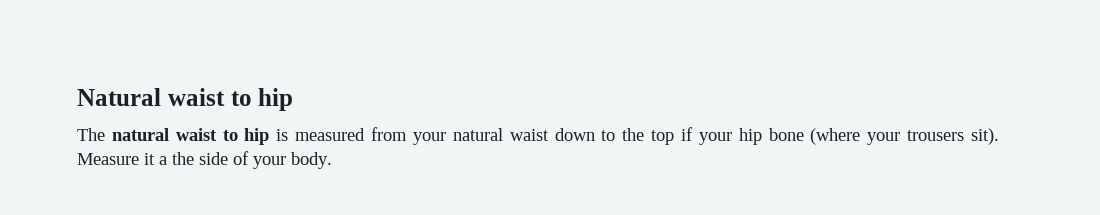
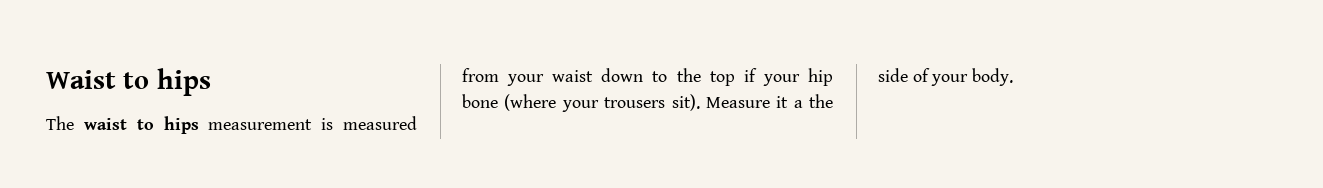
[77,88,294,111] [77,128,270,145] Natural waist to hip // The natural waist to hip -> [46,68,211,96] [46,116,313,134] Waist to hips // The waist to hips measurement
[452,128,503,141] natural -> (545, 80) none

